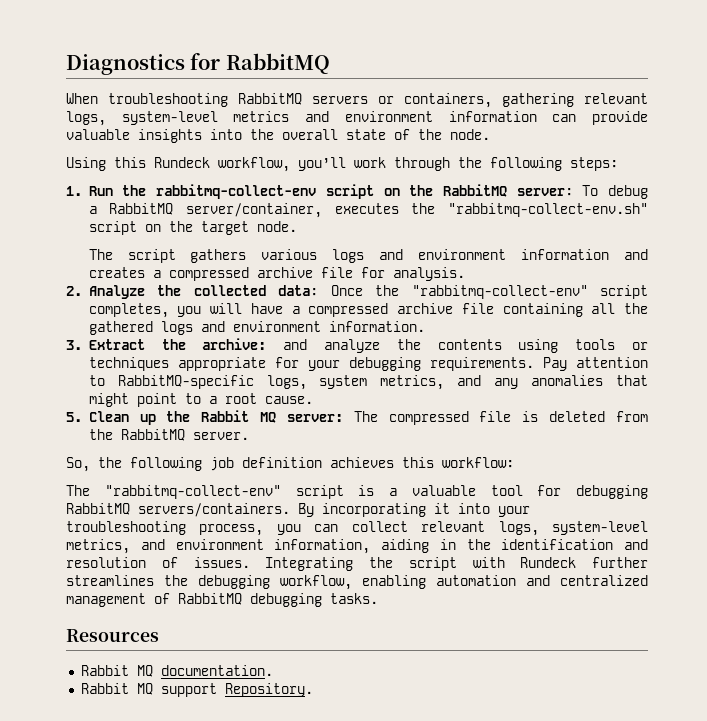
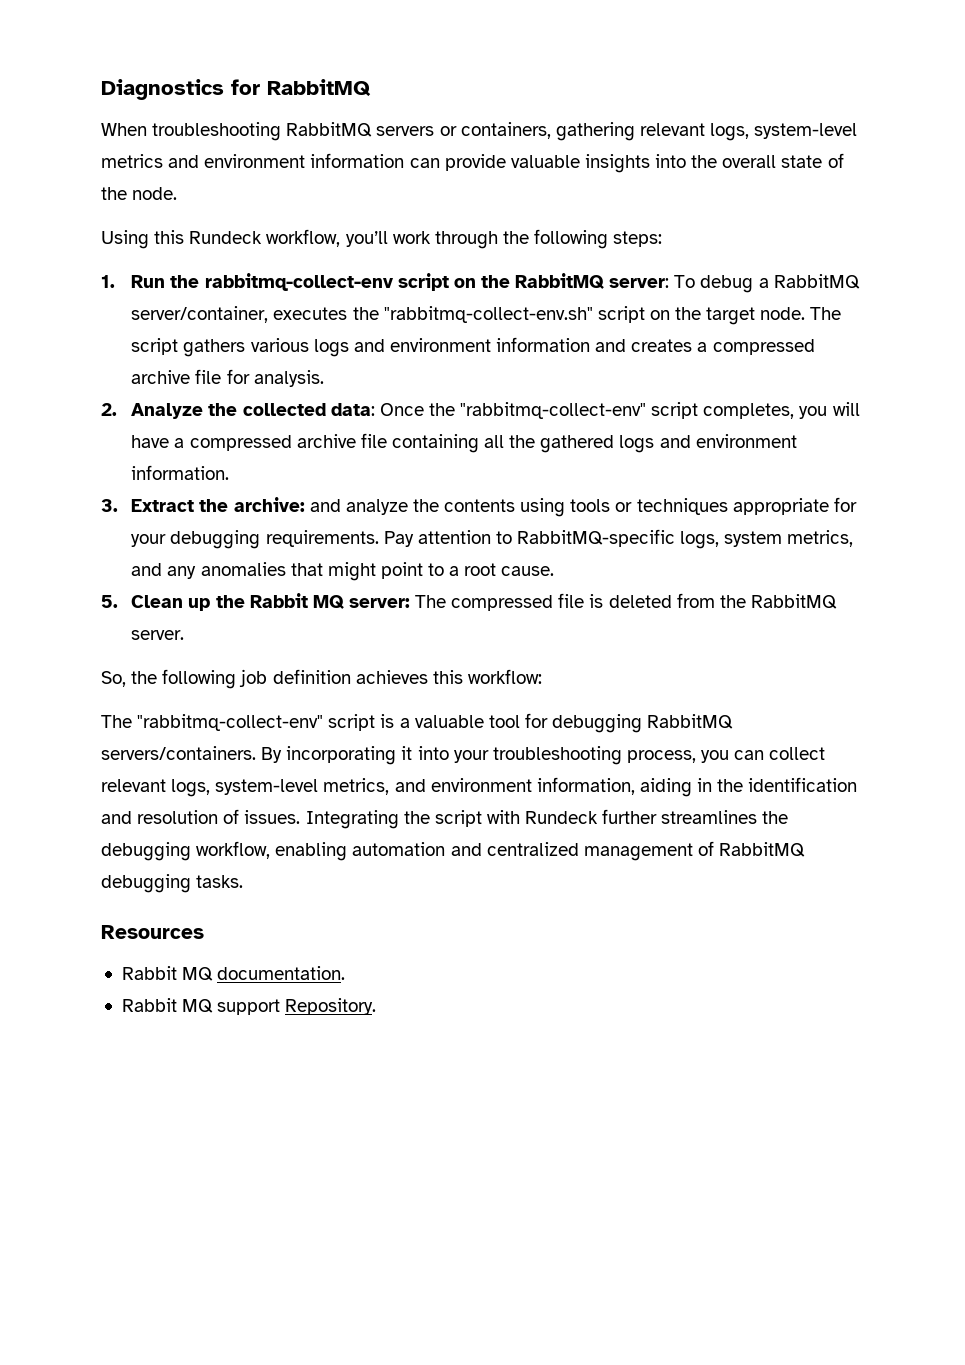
(297, 226) // -> (806, 313) none

